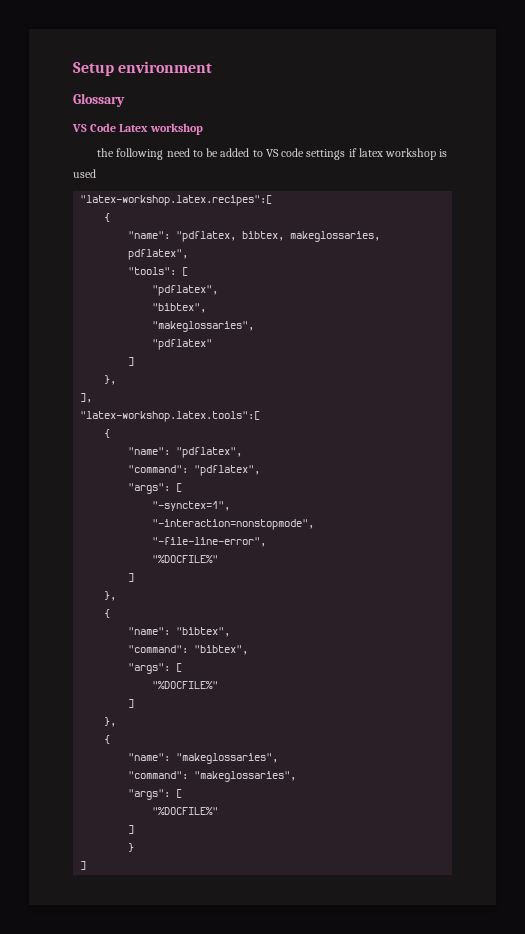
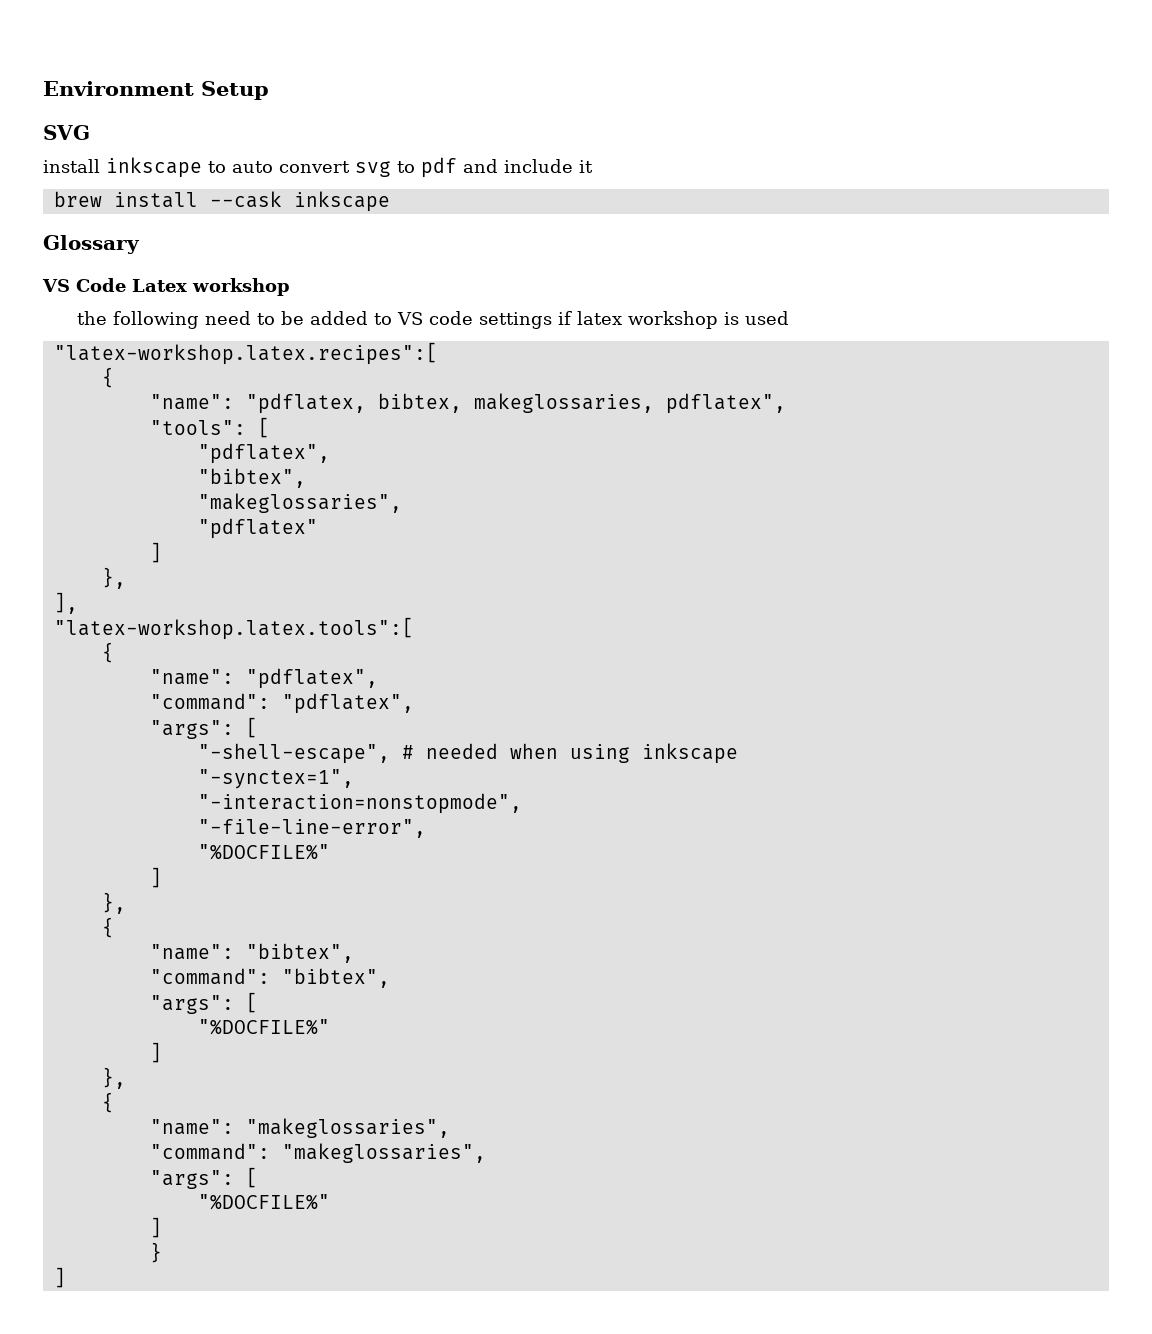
(73, 69) none -> [43,81,194,96] Environment
[118,61,213,73] environment -> [43,125,90,140] [43,157,593,178] [53,191,390,212] // SVG // install inkscape to auto convert svg to pdf and include it // brew install --cask inkscape
(183, 487) none -> [197,743,738,764] // "-shell-escape", # needed when using inkscape

